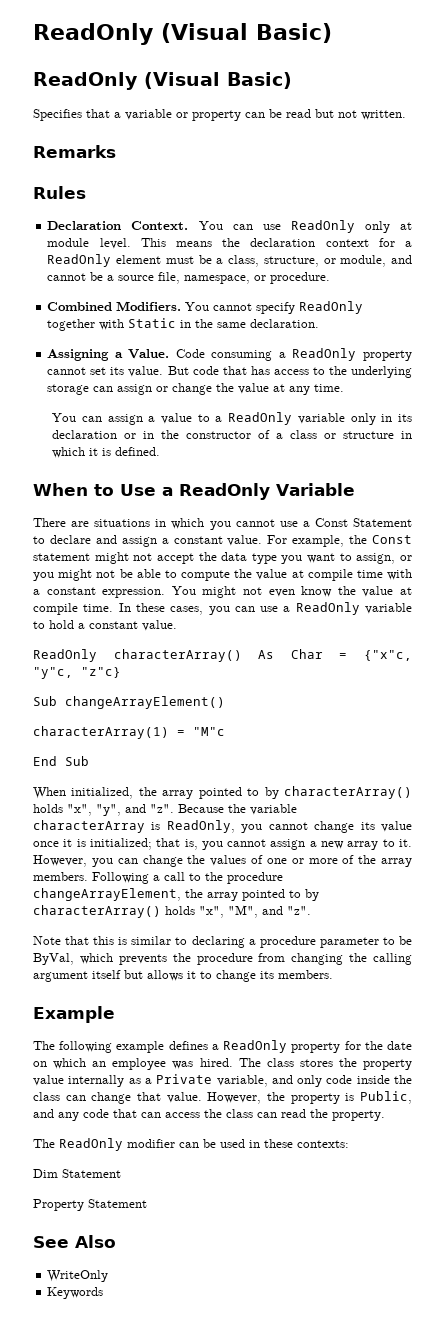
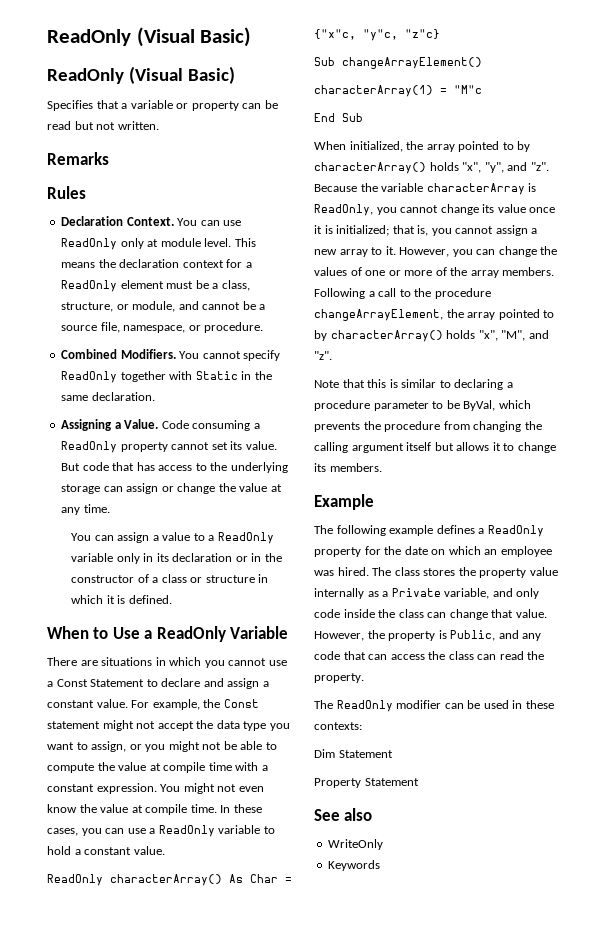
[75,1235,116,1248] Also -> [344,808,373,821] also

